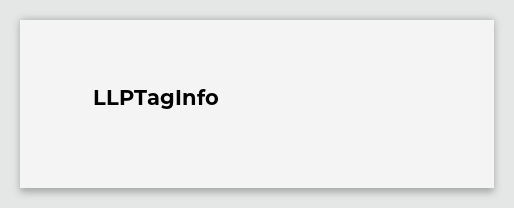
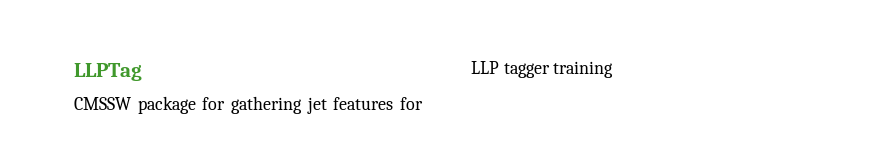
[93,89,219,109] LLPTagInfo -> [74,63,142,81] [74,96,423,114] [471,61,614,78] LLPTag // CMSSW package for gathering jet features for LLP tagger training

